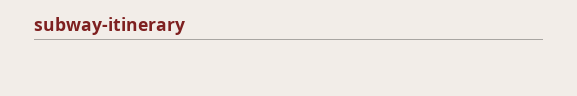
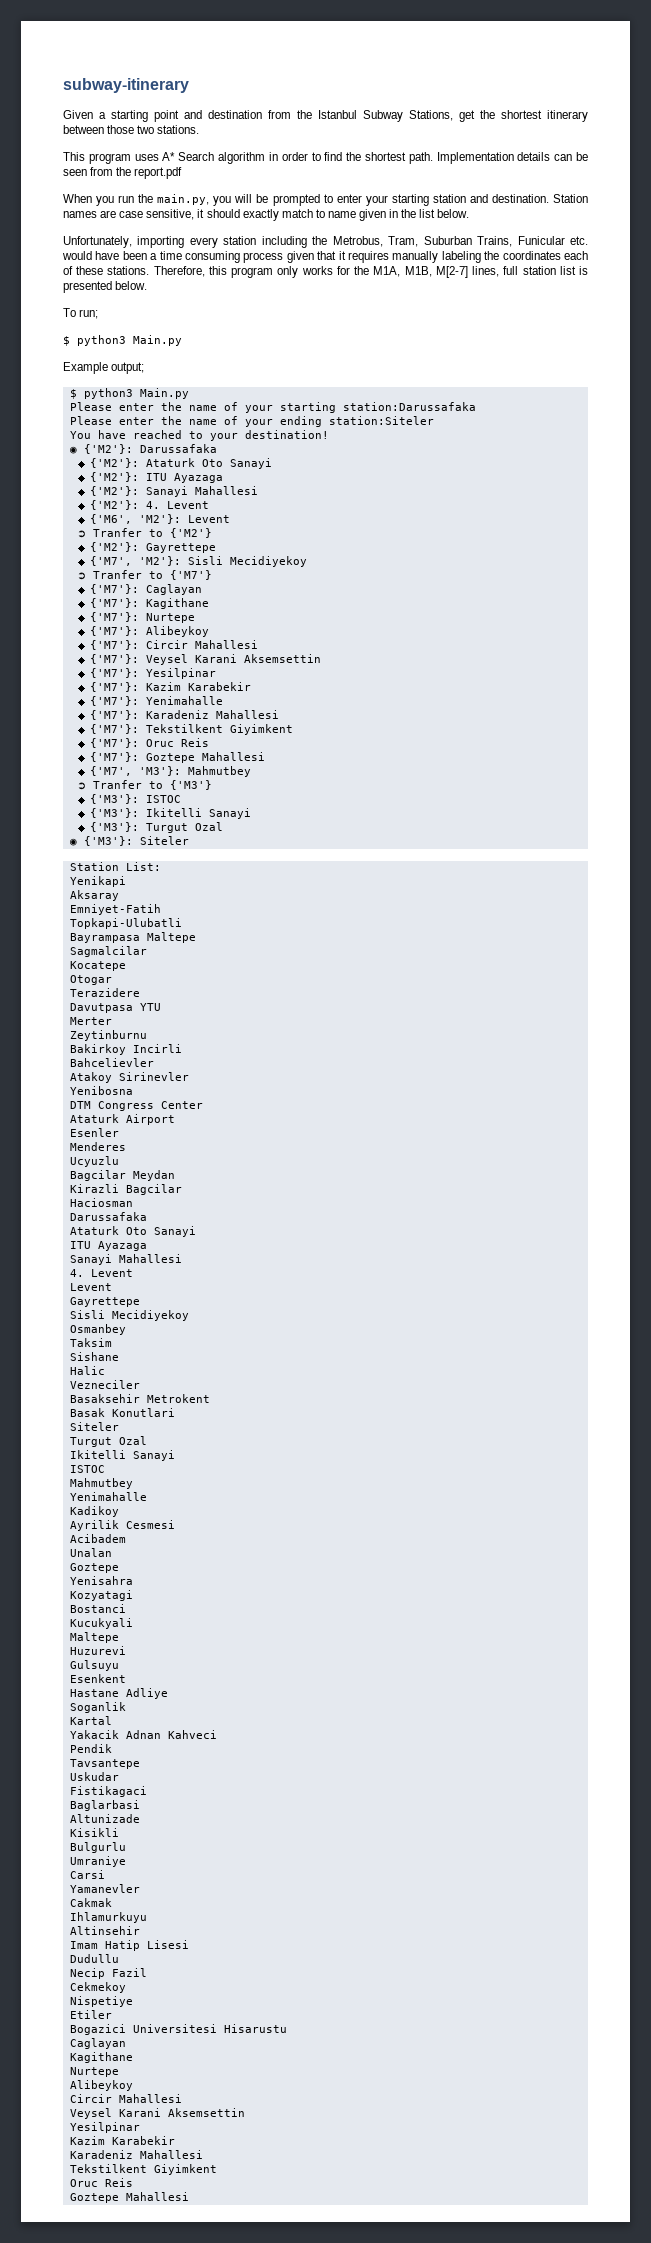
(185, 26) none -> [63,110,588,122] [63,125,200,134] [63,152,588,164] [63,167,183,179] [63,194,588,206] [63,209,470,221] [63,236,588,248] [62,251,588,263] [63,266,589,278] [63,281,148,293] [63,308,99,319] [63,335,182,346] [63,362,145,374] [69,388,189,399] [69,402,476,413] [69,416,434,427] [69,430,329,441] [69,444,217,454] [89,458,272,469] [89,472,223,483] [89,486,258,497] [89,500,209,510] [89,514,230,524] [76,528,212,538] [89,542,216,553] [89,556,307,567] [76,570,212,580] [89,584,202,595] [89,598,209,609] [89,612,195,623] [89,626,209,637] [89,640,258,650] [89,654,321,665] [89,668,216,679] [89,682,251,692] [89,696,223,706] [89,710,279,720] [89,724,293,735] [89,738,209,748] [89,752,265,763] [89,766,251,777] [76,780,212,790] [89,794,181,804] [89,808,251,819] [89,822,223,833] [69,836,189,846] [69,862,161,871] [69,876,126,887] [69,890,119,901] [69,904,161,915] [69,918,182,929] [69,932,196,943] [69,946,147,957] [69,961,126,971] [69,975,112,985] [69,988,140,997] [69,1003,161,1013] [69,1017,112,1025] [69,1030,147,1041] [69,1044,182,1055] [69,1058,154,1067] [69,1072,189,1083] [69,1086,133,1095] [69,1101,203,1111] [69,1114,175,1125] [69,1128,119,1137] [69,1142,126,1151] [69,1156,119,1167] [69,1170,175,1181] [69,1184,182,1195] [69,1198,133,1207] [69,1212,147,1221] [69,1226,196,1237] [69,1241,147,1251] [69,1254,182,1265] [69,1269,133,1277] [69,1283,112,1291] [69,1297,140,1307] [69,1310,189,1321] [69,1324,126,1335] [69,1338,112,1347] [69,1352,119,1361] [69,1366,105,1375] [69,1380,140,1389] [69,1394,210,1403] [69,1408,175,1417] [69,1422,119,1431] [69,1436,147,1447] [69,1450,175,1461] [69,1465,105,1473] [69,1478,133,1489] [69,1492,147,1501] [69,1506,119,1517] [69,1520,175,1531] [69,1534,126,1543] [69,1548,112,1557] [69,1563,119,1573] [69,1576,133,1585] [69,1590,133,1601] [69,1604,126,1613] [69,1618,133,1629] [69,1632,119,1643] [69,1646,126,1655] [69,1660,119,1671] [69,1674,126,1683] [69,1688,168,1699] [69,1702,126,1713] [69,1716,112,1725] [69,1730,217,1739] [69,1744,112,1753] [69,1759,140,1769] [69,1772,119,1781] [69,1786,147,1797] [69,1800,140,1811] [69,1814,140,1823] [69,1828,119,1837] [69,1842,126,1853] [69,1856,126,1867] [69,1870,105,1879] [69,1884,140,1893] [69,1898,112,1907] [69,1912,147,1923] [69,1926,140,1935] [69,1940,189,1951] [69,1954,119,1963] [69,1968,147,1979] [69,1982,126,1993] [69,1996,133,2007] [69,2010,112,2019] [69,2024,287,2035] [69,2038,126,2049] [69,2052,133,2063] [69,2067,119,2077] [69,2080,133,2091] [69,2094,182,2103] [69,2108,245,2119] [69,2122,140,2133] [69,2136,175,2145] [69,2150,203,2159] [69,2164,217,2175] [69,2178,133,2187] [69,2192,189,2203] // Given a starting point and destination from the Istanbul Subway Stations, get the shortest itinerary between those two stations. // This program uses A* Search algorithm in order to find the shortest path. Implementation details can be seen from the report.pdf // When you run the main.py, you will be prompted to enter your starting station and destination. Station names are case sensitive, it should exactly match to name given in the list below. // Unfortunately, importing every station including the Metrobus, Tram, Suburban Trains, Funicular etc. would have been a time consuming process given that it requires manually labeling the coordinates each of these stations. Therefore, this program only works for the M1A, M1B, M[2-7] lines, full station list is presented below. // To run; // $ python3 Main.py // Example output; // $ python3 Main.py // Please enter the name of your starting station:Darussafaka // Please enter the name of your ending station:Siteler // You have reached to your destination! // ◉ {'M2'}: Darussafaka // {'M2'}: Ataturk Oto Sanayi // {'M2'}: ITU Ayazaga // {'M2'}: Sanayi Mahallesi // {'M2'}: 4. Levent // {'M6', 'M2'}: Levent // ➲ Tranfer to {'M2'} // {'M2'}: Gayrettepe // {'M7', 'M2'}: Sisli Mecidiyekoy // ➲ Tranfer to {'M7'} // {'M7'}: Caglayan // {'M7'}: Kagithane // {'M7'}: Nurtepe // {'M7'}: Alibeykoy // {'M7'}: Circir Mahallesi // {'M7'}: Veysel Karani Aksemsettin // {'M7'}: Yesilpinar // {'M7'}: Kazim Karabekir // {'M7'}: Yenimahalle // {'M7'}: Karadeniz Mahallesi // {'M7'}: Tekstilkent Giyimkent // {'M7'}: Oruc Reis // {'M7'}: Goztepe Mahallesi // {'M7', 'M3'}: Mahmutbey // ➲ Tranfer to {'M3'} // {'M3'}: ISTOC // {'M3'}: Ikitelli Sanayi // {'M3'}: Turgut Ozal // ◉ {'M3'}: Siteler // Station List: // Yenikapi // Aksaray // Emniyet-Fatih // Topkapi-Ulubatli // Bayrampasa Maltepe // Sagmalcilar // Kocatepe // Otogar // Terazidere // Davutpasa YTU // Merter // Zeytinburnu // Bakirkoy Incirli // Bahcelievler // Atakoy Sirinevler // Yenibosna // DTM Congress Center // Ataturk Airport // Esenler // Menderes // Ucyuzlu // Bagcilar Meydan // Kirazli Bagcilar // Haciosman // Darussafaka // Ataturk Oto Sanayi // ITU Ayazaga // Sanayi Mahallesi // 4. Levent // Levent // Gayrettepe // Sisli Mecidiyekoy // Osmanbey // Taksim // Sishane // Halic // Vezneciler // Basaksehir Metrokent // Basak Konutlari // Siteler // Turgut Ozal // Ikitelli Sanayi // ISTOC // Mahmutbey // Yenimahalle // Kadikoy // Ayrilik Cesmesi // Acibadem // Unalan // Goztepe // Yenisahra // Kozyatagi // Bostanci // Kucukyali // Maltepe // Huzurevi // Gulsuyu // Esenkent // Hastane Adliye // Soganlik // Kartal // Yakacik Adnan Kahveci // Pendik // Tavsantepe // Uskudar // Fistikagaci // Baglarbasi // Altunizade // Kisikli // Bulgurlu // Umraniye // Carsi // Yamanevler // Cakmak // Ihlamurkuyu // Altinsehir // Imam Hatip Lisesi // Dudullu // Necip Fazil // Cekmekoy // Nispetiye // Etiler // Bogazici Universitesi Hisarustu // Caglayan // Kagithane // Nurtepe // Alibeykoy // Circir Mahallesi // Veysel Karani Aksemsettin // Yesilpinar // Kazim Karabekir // Karadeniz Mahallesi // Tekstilkent Giyimkent // Oruc Reis // Goztepe Mahallesi

